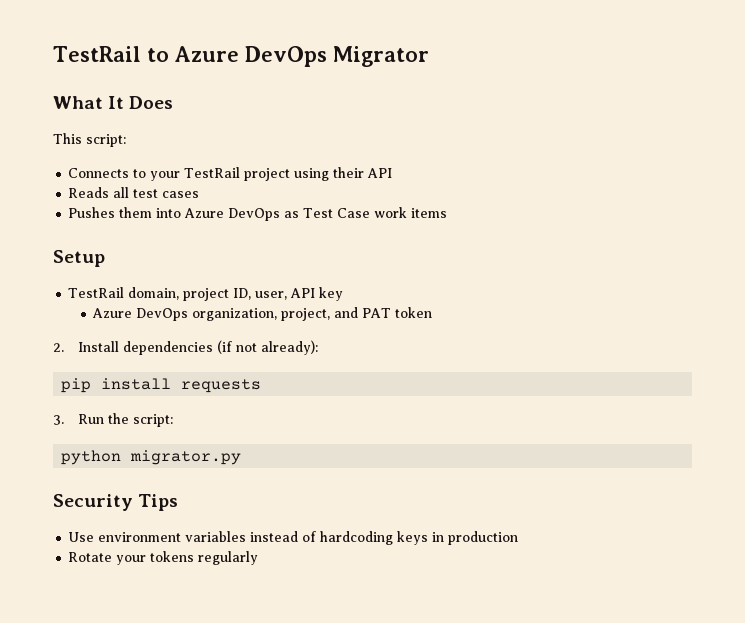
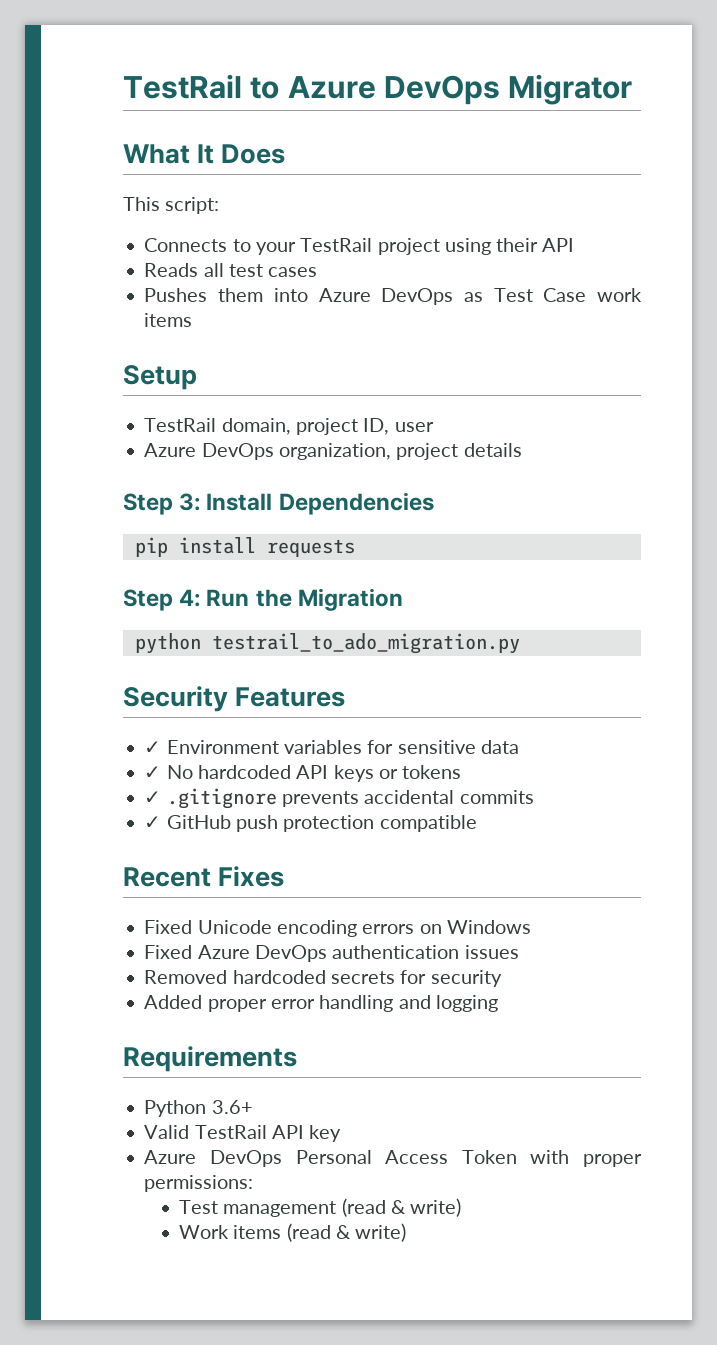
[255,287,344,301] [92,307,433,321] [53,340,318,355] [61,378,262,393] [53,413,173,427] [61,450,242,465] [53,494,179,511] [68,531,519,545] [68,551,259,565] user, API key // Azure DevOps organization, project, and PAT token // 2. Install dependencies (if not already): // pip install requests // 3. Run the script: // python migrator.py // Security Tips // Use environment variables instead of hardcoding keys in production // Rotate your tokens regularly -> [394,422,434,432] [144,443,522,460] [123,492,434,515] [134,537,355,557] [123,588,403,611] [134,633,520,654] [123,686,346,712] [144,740,519,754] [144,765,462,782] [144,788,534,809] [144,815,477,832] [123,866,285,887] [144,920,531,937] [144,945,519,962] [144,970,502,987] [144,995,498,1012] [123,1046,297,1072] [144,1100,253,1117] [144,1125,342,1142] [144,1150,642,1167] [144,1175,254,1192] [179,1198,462,1217] [179,1223,407,1242] user // Azure DevOps organization, project details // Step 3: Install Dependencies // pip install requests // Step 4: Run the Migration // python testrail_to_ado_migration.py // Security Features // ✓ Environment variables for sensitive data // ✓ No hardcoded API keys or tokens // ✓ .gitignore prevents accidental commits // ✓ GitHub push protection compatible // Recent Fixes // Fixed Unicode encoding errors on Windows // Fixed Azure DevOps authentication issues // Removed hardcoded secrets for security // Added proper error handling and logging // Requirements // Python 3.6+ // Valid TestRail API key // Azure DevOps Personal Access Token with proper permissions: // Test management (read & write) // Work items (read & write)

